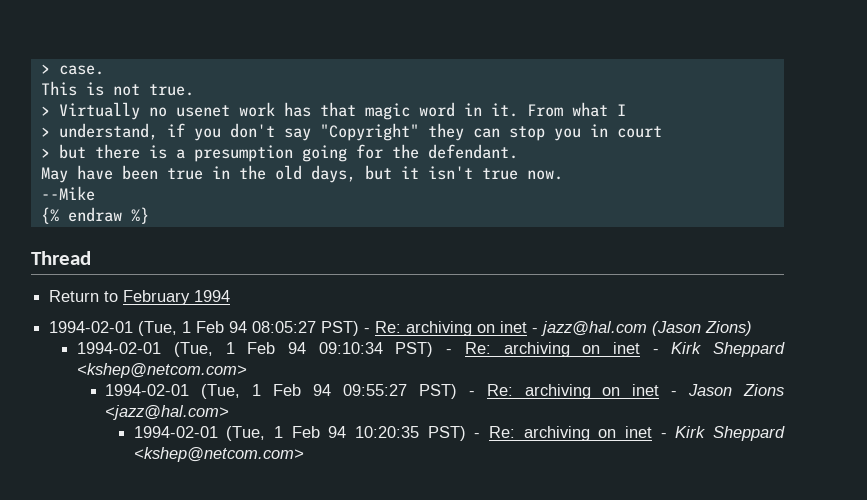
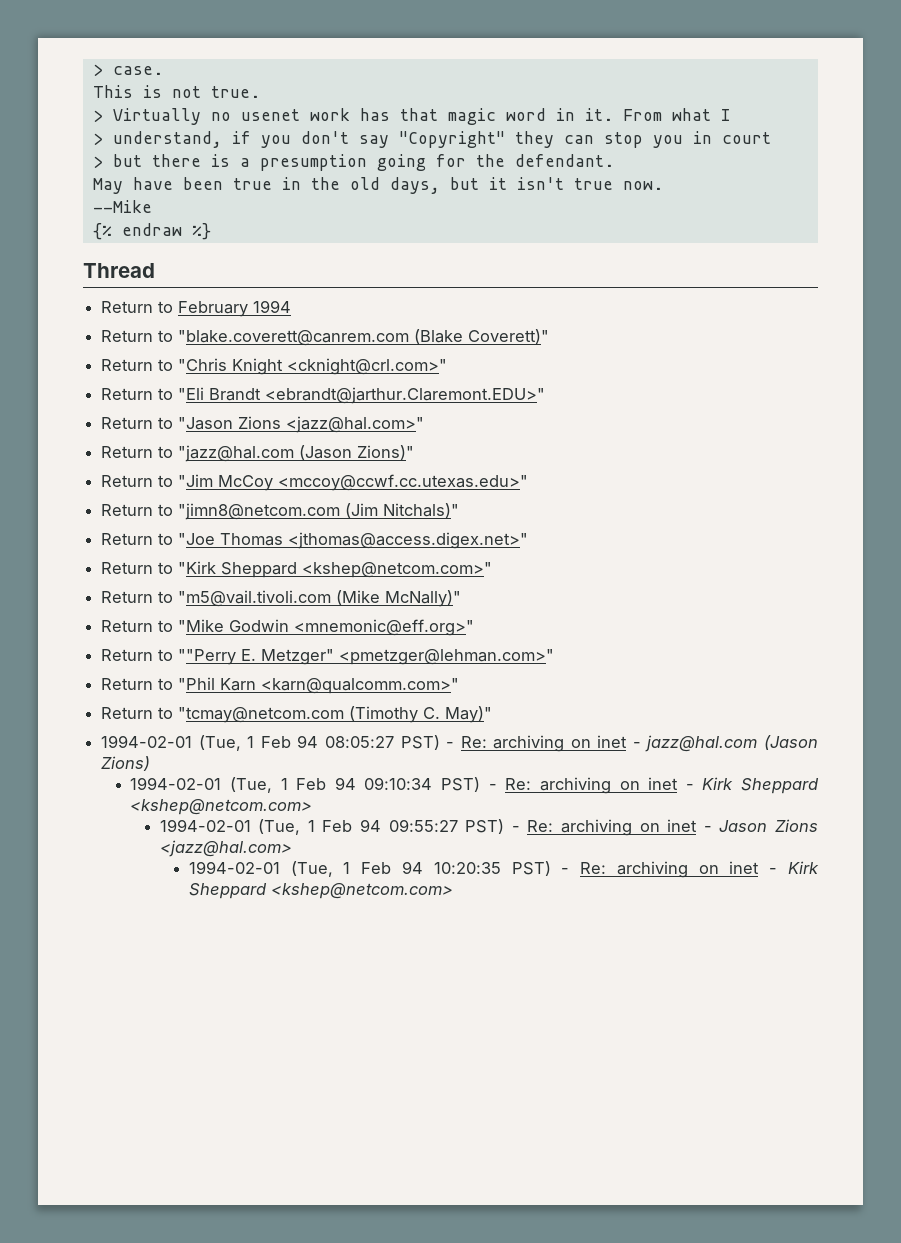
(231, 296) none -> [101,329,550,346] [101,358,448,375] [101,387,546,404] [101,416,425,433] [101,445,415,462] [101,474,529,491] [101,503,460,520] [101,532,529,549] [101,561,493,578] [101,590,462,607] [101,619,475,636] [101,649,555,665] [101,677,460,694] [101,706,493,723] // Return to "blake.coverett@canrem.com (Blake Coverett)" // Return to "Chris Knight <cknight@crl.com>" // Return to "Eli Brandt <ebrandt@jarthur.Claremont.EDU>" // Return to "Jason Zions <jazz@hal.com>" // Return to "jazz@hal.com (Jason Zions)" // Return to "Jim McCoy <mccoy@ccwf.cc.utexas.edu>" // Return to "jimn8@netcom.com (Jim Nitchals)" // Return to "Joe Thomas <jthomas@access.digex.net>" // Return to "Kirk Sheppard <kshep@netcom.com>" // Return to "m5@vail.tivoli.com (Mike McNally)" // Return to "Mike Godwin <mnemonic@eff.org>" // Return to ""Perry E. Metzger" <pmetzger@lehman.com>" // Return to "Phil Karn <karn@qualcomm.com>" // Return to "tcmay@netcom.com (Timothy C. May)"

